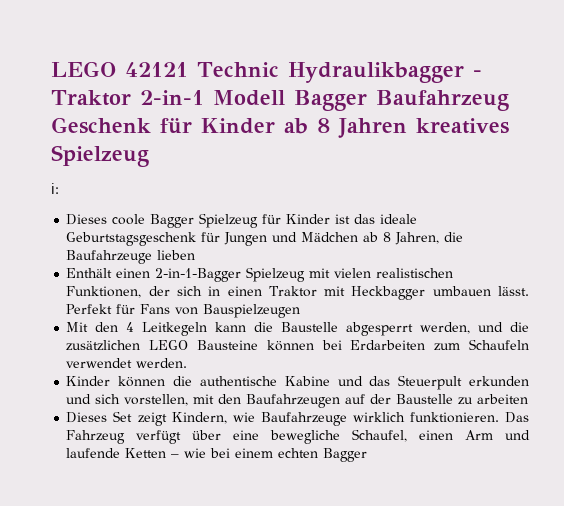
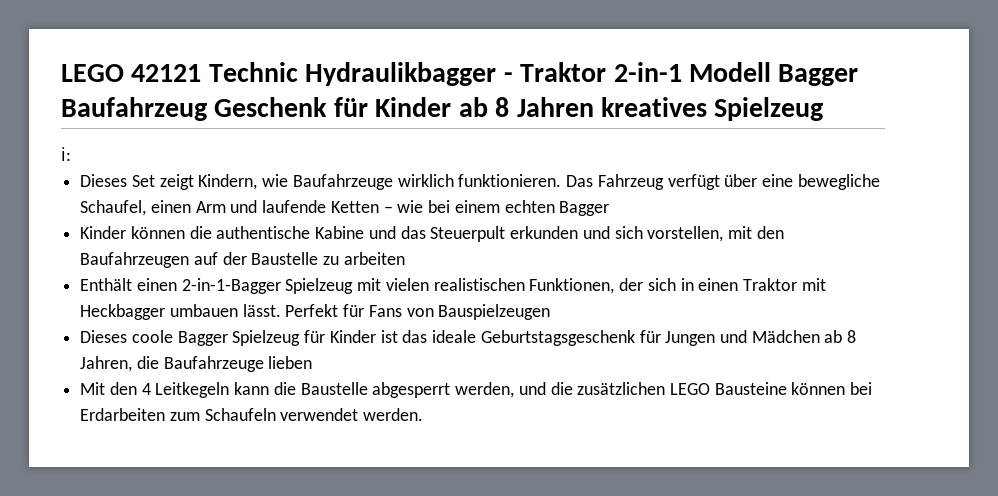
[66,213,418,228] [66,232,464,246] [66,250,196,264] [66,267,454,282] [66,286,529,300] [66,304,301,318] [66,322,529,336] [66,339,530,351] [66,358,188,368] [66,375,529,390] [66,394,529,408] // Dieses coole Bagger Spielzeug für Kinder ist das ideale Geburtstagsgeschenk für Jungen und Mädchen ab 8 Jahren, die Baufahrzeuge lieben // Enthält einen 2-in-1-Bagger Spielzeug mit vielen realistischen Funktionen, der sich in einen Traktor mit Heckbagger umbauen lässt. Perfekt für Fans von Bauspielzeugen // Mit den 4 Leitkegeln kann die Baustelle abgesperrt werden, und die zusätzlichen LEGO Bausteine können bei Erdarbeiten zum Schaufeln verwendet werden. // Kinder können die authentische Kabine und das Steuerpult erkunden und sich vorstellen, mit den Baufahrzeugen auf der Baustelle zu arbeiten -> (71, 154) none
(368, 455) none -> [80,226,784,242] [80,252,405,268] [80,278,826,294] [80,304,551,320] [80,330,857,346] [80,356,313,372] [80,382,873,398] [80,408,424,421] // Kinder können die authentische Kabine und das Steuerpult erkunden und sich vorstellen, mit den Baufahrzeugen auf der Baustelle zu arbeiten // Enthält einen 2-in-1-Bagger Spielzeug mit vielen realistischen Funktionen, der sich in einen Traktor mit Heckbagger umbauen lässt. Perfekt für Fans von Bauspielzeugen // Dieses coole Bagger Spielzeug für Kinder ist das ideale Geburtstagsgeschenk für Jungen und Mädchen ab 8 Jahren, die Baufahrzeuge lieben // Mit den 4 Leitkegeln kann die Baustelle abgesperrt werden, und die zusätzlichen LEGO Bausteine können bei Erdarbeiten zum Schaufeln verwendet werden.

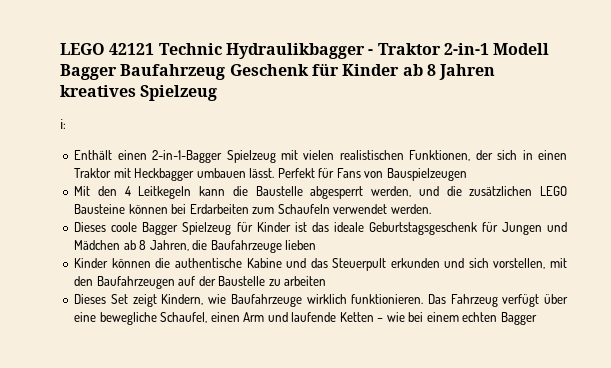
(71, 154) none -> [74,150,567,163] [74,168,467,181] [74,186,568,199] [74,204,431,214] [74,222,567,235] [74,240,317,253] [74,258,567,271] [74,276,327,289] // Enthält einen 2-in-1-Bagger Spielzeug mit vielen realistischen Funktionen, der sich in einen Traktor mit Heckbagger umbauen lässt. Perfekt für Fans von Bauspielzeugen // Mit den 4 Leitkegeln kann die Baustelle abgesperrt werden, und die zusätzlichen LEGO Bausteine können bei Erdarbeiten zum Schaufeln verwendet werden. // Dieses coole Bagger Spielzeug für Kinder ist das ideale Geburtstagsgeschenk für Jungen und Mädchen ab 8 Jahren, die Baufahrzeuge lieben // Kinder können die authentische Kabine und das Steuerpult erkunden und sich vorstellen, mit den Baufahrzeugen auf der Baustelle zu arbeiten
[80,226,784,242] [80,252,405,268] [80,278,826,294] [80,304,551,320] [80,330,857,346] [80,356,313,372] [80,382,873,398] [80,408,424,421] // Kinder können die authentische Kabine und das Steuerpult erkunden und sich vorstellen, mit den Baufahrzeugen auf der Baustelle zu arbeiten // Enthält einen 2-in-1-Bagger Spielzeug mit vielen realistischen Funktionen, der sich in einen Traktor mit Heckbagger umbauen lässt. Perfekt für Fans von Bauspielzeugen // Dieses coole Bagger Spielzeug für Kinder ist das ideale Geburtstagsgeschenk für Jungen und Mädchen ab 8 Jahren, die Baufahrzeuge lieben // Mit den 4 Leitkegeln kann die Baustelle abgesperrt werden, und die zusätzlichen LEGO Bausteine können bei Erdarbeiten zum Schaufeln verwendet werden. -> (537, 318) none

